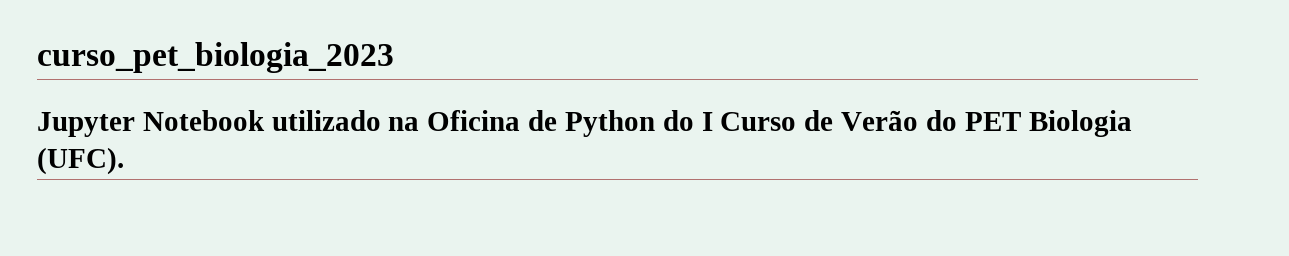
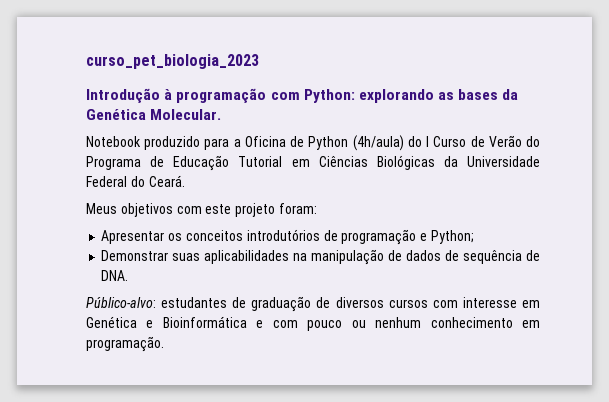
[37,110,420,137] Jupyter Notebook utilizado na -> [86,88,519,103] [86,109,222,120] [86,136,241,150] Introdução à programação com Python: explorando as bases da Genética Molecular. // Notebook produzido para a
(655, 123) none -> [352,135,404,151] (4h/aula)
[964,110,1132,137] [37,147,124,175] PET Biologia (UFC). -> [86,155,540,171] [86,175,185,187] [86,203,317,217] [101,229,474,245] [101,249,541,265] [101,270,129,281] [86,296,540,312] [86,316,541,331] [86,336,164,352] Programa de Educação Tutorial em Ciências Biológicas da Universidade Federal do Ceará. // Meus objetivos com este projeto foram: // Apresentar os conceitos introdutórios de programação e Python; // Demonstrar suas aplicabilidades na manipulação de dados de sequência de DNA. // Público-alvo: estudantes de graduação de diversos cursos com interesse em Genética e Bioinformática e com pouco ou nenhum conhecimento em programação.

